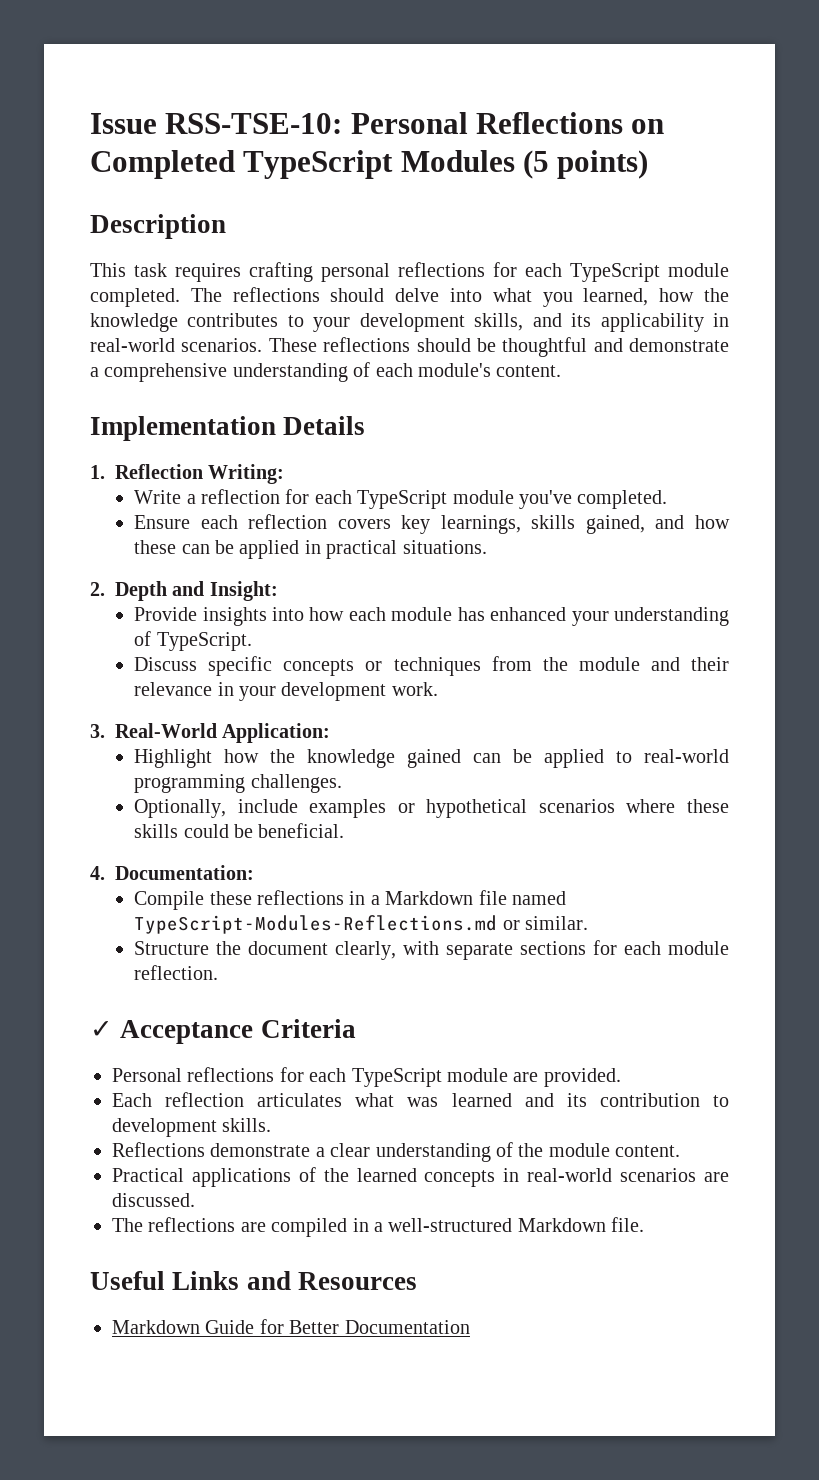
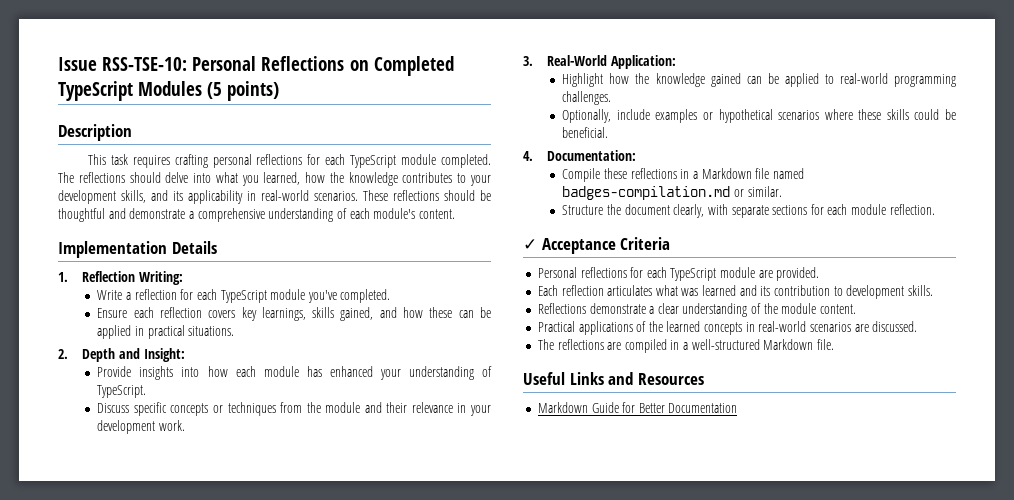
[134,915,498,934] TypeScript-Modules-Reflections.md -> [562,186,731,200] badges-compilation.md

